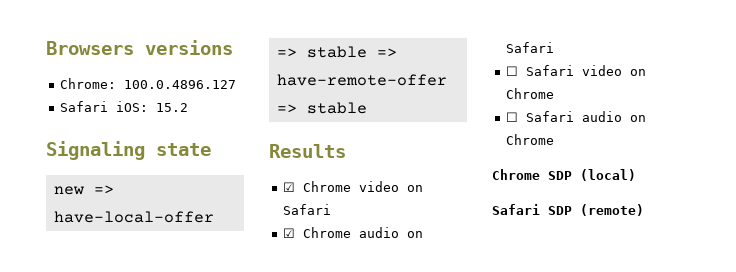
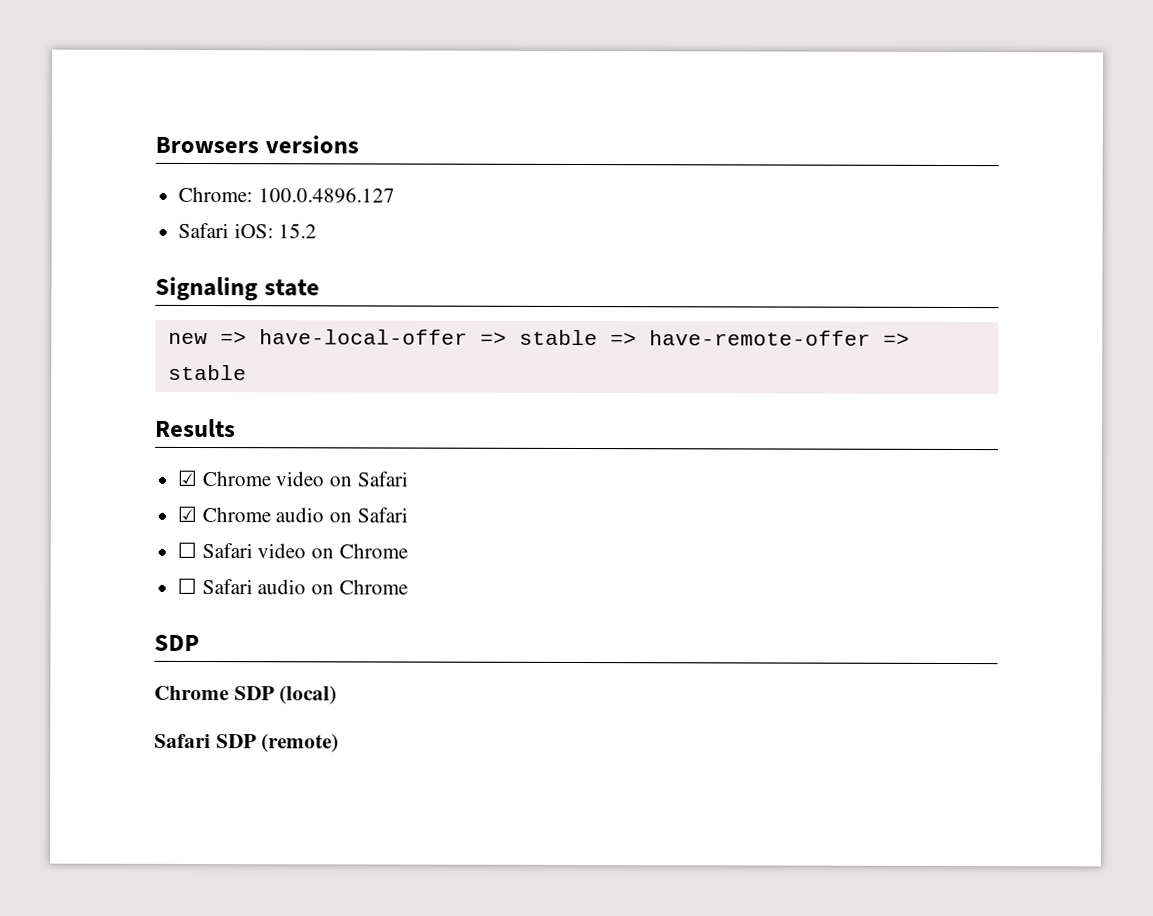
(555, 139) none -> [154,634,200,652] // SDP

